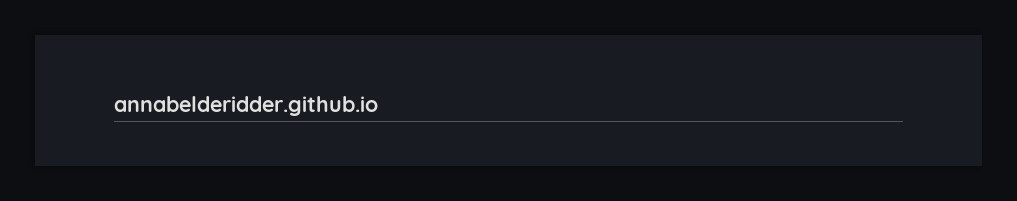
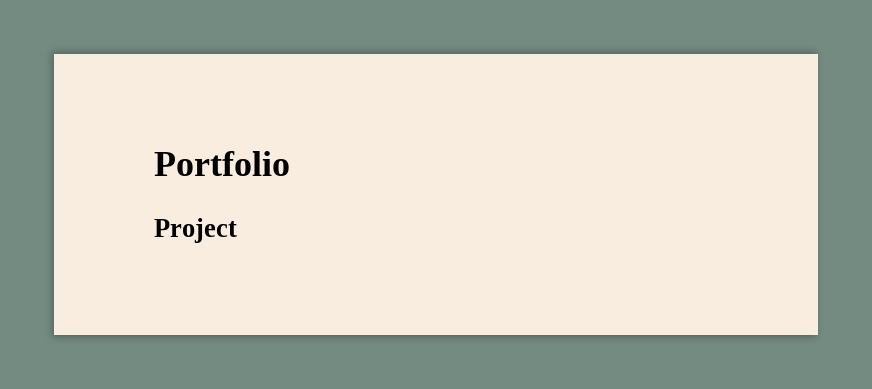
[114,96,378,116] annabelderidder.github.io -> [154,151,290,176] [154,218,237,243] Portfolio // Project

